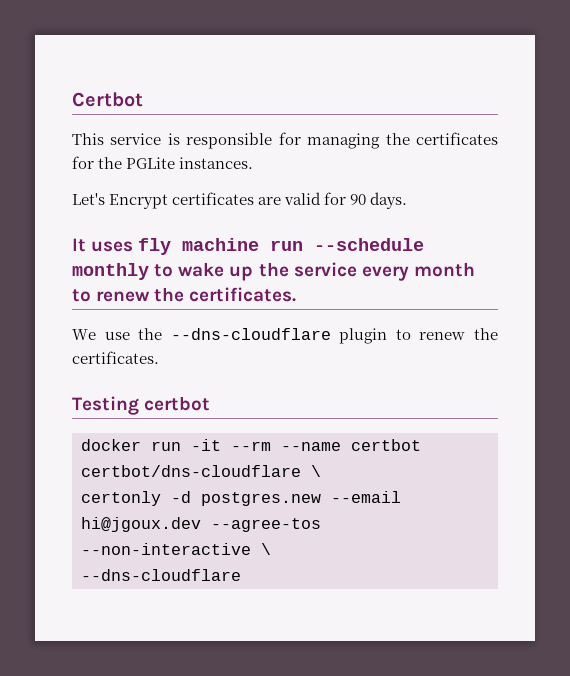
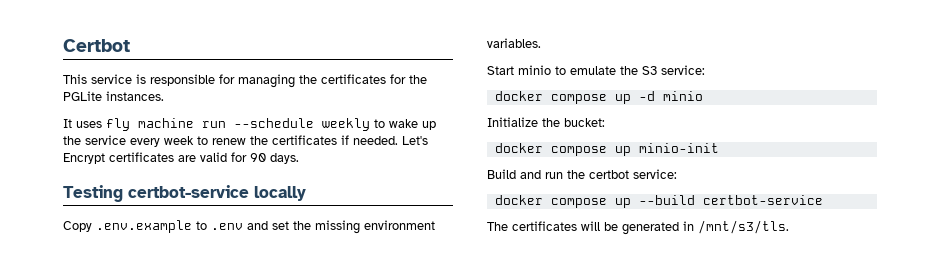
(254, 163) none -> [63,118,436,131] [63,135,398,147] It uses fly machine run --schedule weekly to wake up the service every week to renew the certificates if needed.
[72,238,425,255] [72,262,475,281] [72,287,297,302] [72,328,498,344] [72,351,159,364] [72,396,211,415] [81,439,421,451] [81,465,321,477] [81,491,401,506] [81,517,321,532] [81,543,271,555] [81,569,241,581] It uses fly machine run --schedule monthly to wake up the service every month to renew the certificates. // We use the --dns-cloudflare plugin to renew the certificates. // Testing certbot // docker run -it --rm --name certbot certbot/dns-cloudflare \ // certonly -d postgres.new --email hi@jgoux.dev --agree-tos --non-interactive \ // --dns-cloudflare -> [63,185,306,202] [63,220,435,234] [487,38,541,48] [487,65,705,75] [494,91,703,104] [487,117,605,127] [494,143,719,156] [487,169,677,179] [494,195,823,208] [487,220,789,235] Testing certbot-service locally // Copy .env.example to .env and set the missing environment variables. // Start minio to emulate the S3 service: // docker compose up -d minio // Initialize the bucket: // docker compose up minio-init // Build and run the certbot service: // docker compose up --build certbot-service // The certificates will be generated in /mnt/s3/tls.

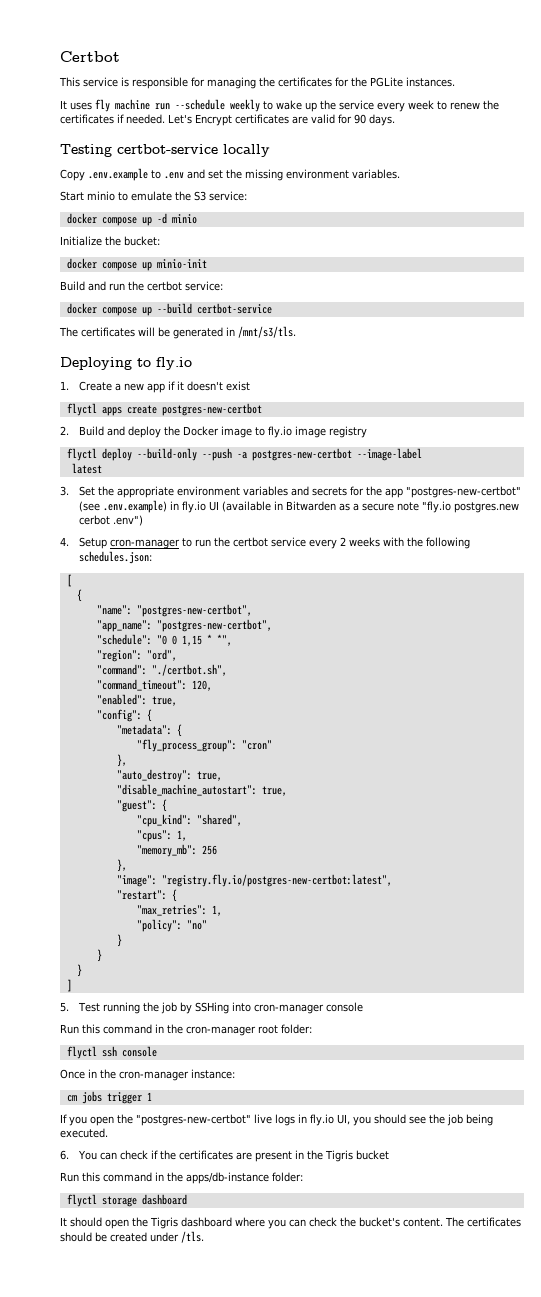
(789, 227) none -> [60,357,192,370] [60,381,250,393] [66,403,262,416] [60,426,367,438] [66,448,422,461] [71,463,102,474] [60,486,521,498] [78,500,519,513] [78,515,143,526] [60,537,470,549] [78,551,152,564] [66,574,72,587] [76,589,82,602] [96,604,252,617] [96,619,272,632] [96,634,232,646] [96,649,177,662] [96,664,227,676] [96,679,212,691] [96,694,177,706] [96,709,152,722] [116,724,182,737] [136,739,272,752] [116,754,127,767] [116,769,222,782] [116,784,287,796] [116,799,167,812] [136,814,242,827] [136,830,187,842] [136,844,217,857] [116,859,127,872] [116,874,392,887] [116,889,177,902] [136,905,222,916] [136,919,207,932] [116,934,122,947] [96,949,102,962] [76,964,82,977] [66,979,72,992] [60,1002,363,1014] [60,1024,312,1036] [66,1046,157,1059] [60,1069,235,1081] [66,1091,152,1104] [60,1114,493,1126] [60,1128,108,1138] [60,1150,389,1162] [60,1172,303,1184] [66,1194,187,1207] [60,1217,521,1229] [60,1231,204,1243] // Deploying to fly.io // 1. Create a new app if it doesn't exist // flyctl apps create postgres-new-certbot // 2. Build and deploy the Docker image to fly.io image registry // flyctl deploy --build-only --push -a postgres-new-certbot --image-label // latest // 3. Set the appropriate environment variables and secrets for the app "postgres-new-certbot" (see .env.example) in fly.io UI (available in Bitwarden as a secure note "fly.io postgres.new cerbot .env") // 4. Setup cron-manager to run the certbot service every 2 weeks with the following schedules.json: // [ // { // "name": "postgres-new-certbot", // "app_name": "postgres-new-certbot", // "schedule": "0 0 1,15 * *", // "region": "ord", // "command": "./certbot.sh", // "command_timeout": 120, // "enabled": true, // "config": { // "metadata": { // "fly_process_group": "cron" // }, // "auto_destroy": true, // "disable_machine_autostart": true, // "guest": { // "cpu_kind": "shared", // "cpus": 1, // "memory_mb": 256 // }, // "image": "registry.fly.io/postgres-new-certbot:latest", // "restart": { // "max_retries": 1, // "policy": "no" // } // } // } // ] // 5. Test running the job by SSHing into cron-manager console // Run this command in the cron-manager root folder: // flyctl ssh console // Once in the cron-manager instance: // cm jobs trigger 1 // If you open the "postgres-new-certbot" live logs in fly.io UI, you should see the job being executed. // 6. You can check if the certificates are present in the Tigris bucket // Run this command in the apps/db-instance folder: // flyctl storage dashboard // It should open the Tigris dashboard where you can check the bucket's content. The certificates should be created under /tls.

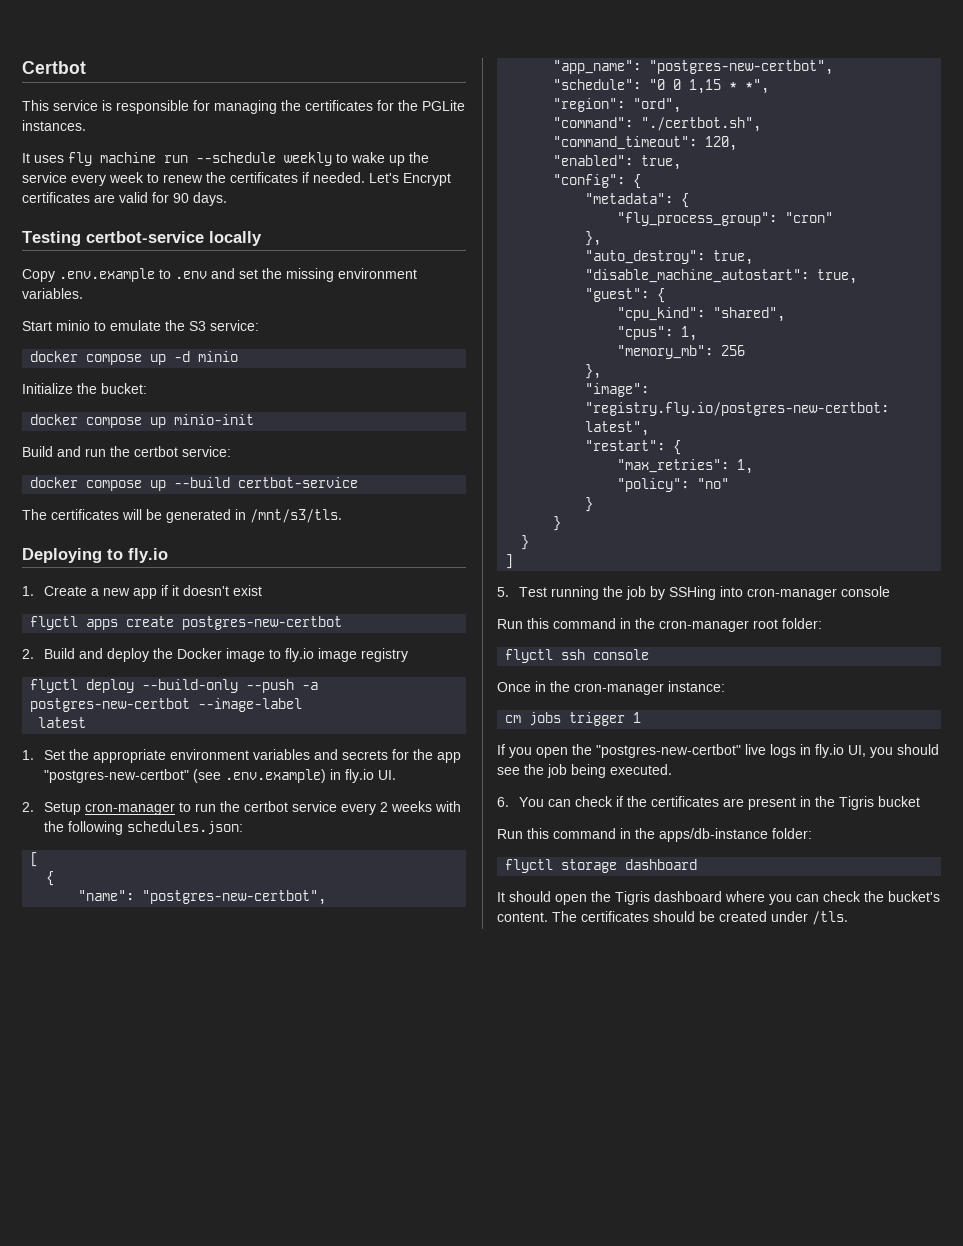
[60,486,69,496] 3. -> [22,750,34,760] 1.
[208,501,519,513] [78,515,143,526] [60,537,69,546] UI (available in Bitwarden as a secure note "fly.io postgres.new cerbot .env") // 4. -> [378,770,397,780] [22,802,34,812] UI. // 2.

